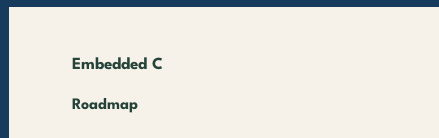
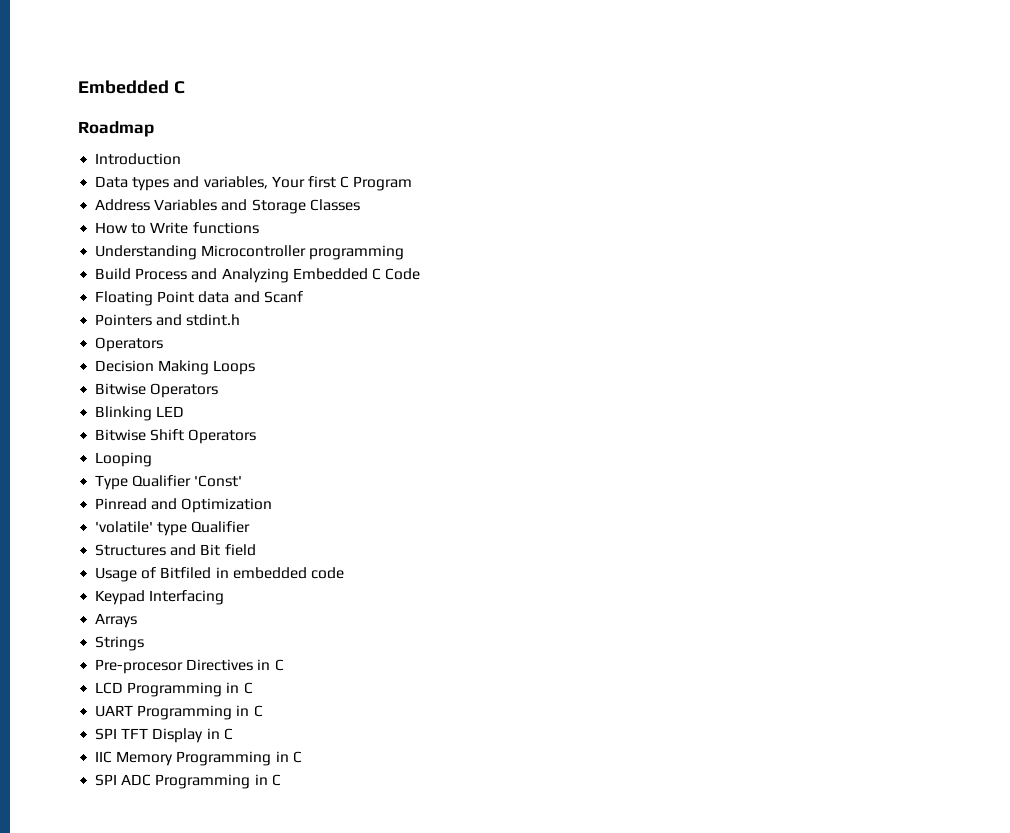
(138, 105) none -> [95,153,182,165] [95,176,413,191] [95,199,360,214] [95,222,259,234] [95,245,405,260] [95,268,421,283] [95,291,303,306] [95,314,241,326] [95,337,164,352] [95,360,256,375] [95,383,219,398] [95,406,185,421] [95,429,257,444] [95,452,153,467] [95,475,243,490] [95,498,273,513] [95,521,251,536] [95,544,256,556] [95,567,344,582] [95,590,225,605] [95,613,138,628] [95,636,145,651] [95,659,284,674] [95,682,253,697] [95,705,263,720] [95,728,233,743] [95,751,302,766] [95,774,281,789] // Introduction // Data types and variables, Your first C Program // Address Variables and Storage Classes // How to Write functions // Understanding Microcontroller programming // Build Process and Analyzing Embedded C Code // Floating Point data and Scanf // Pointers and stdint.h // Operators // Decision Making Loops // Bitwise Operators // Blinking LED // Bitwise Shift Operators // Looping // Type Qualifier 'Const' // Pinread and Optimization // 'volatile' type Qualifier // Structures and Bit field // Usage of Bitfiled in embedded code // Keypad Interfacing // Arrays // Strings // Pre-procesor Directives in C // LCD Programming in C // UART Programming in C // SPI TFT Display in C // IIC Memory Programming in C // SPI ADC Programming in C

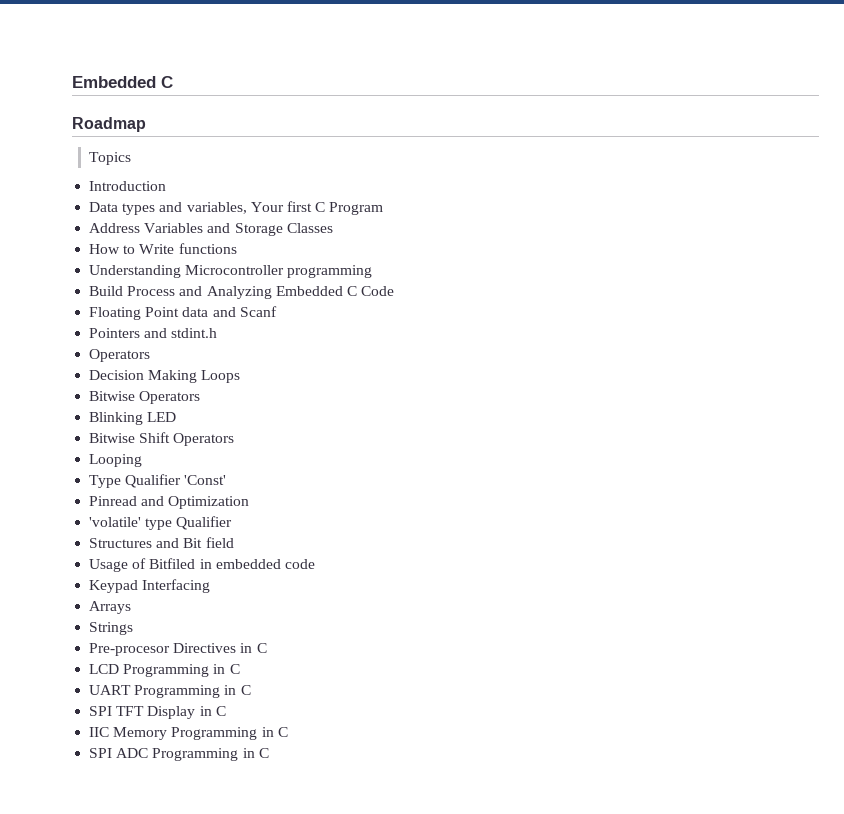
(154, 129) none -> [89,152,132,165] // Topics

